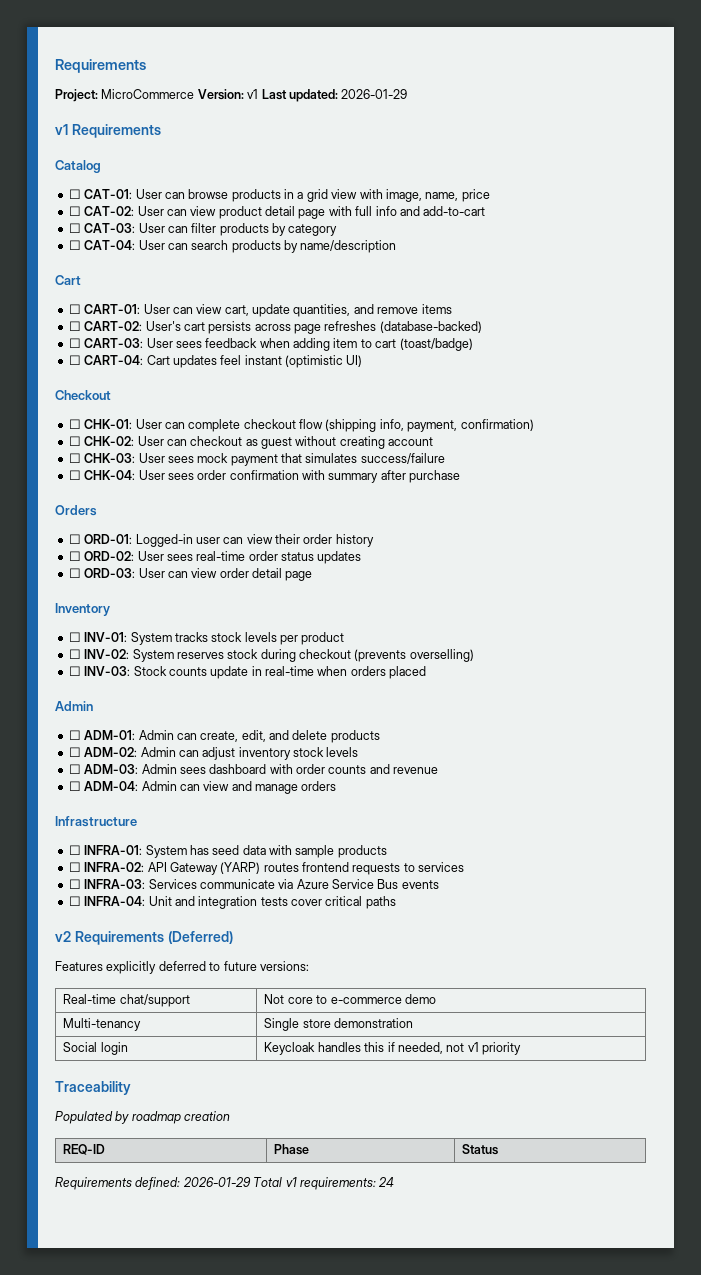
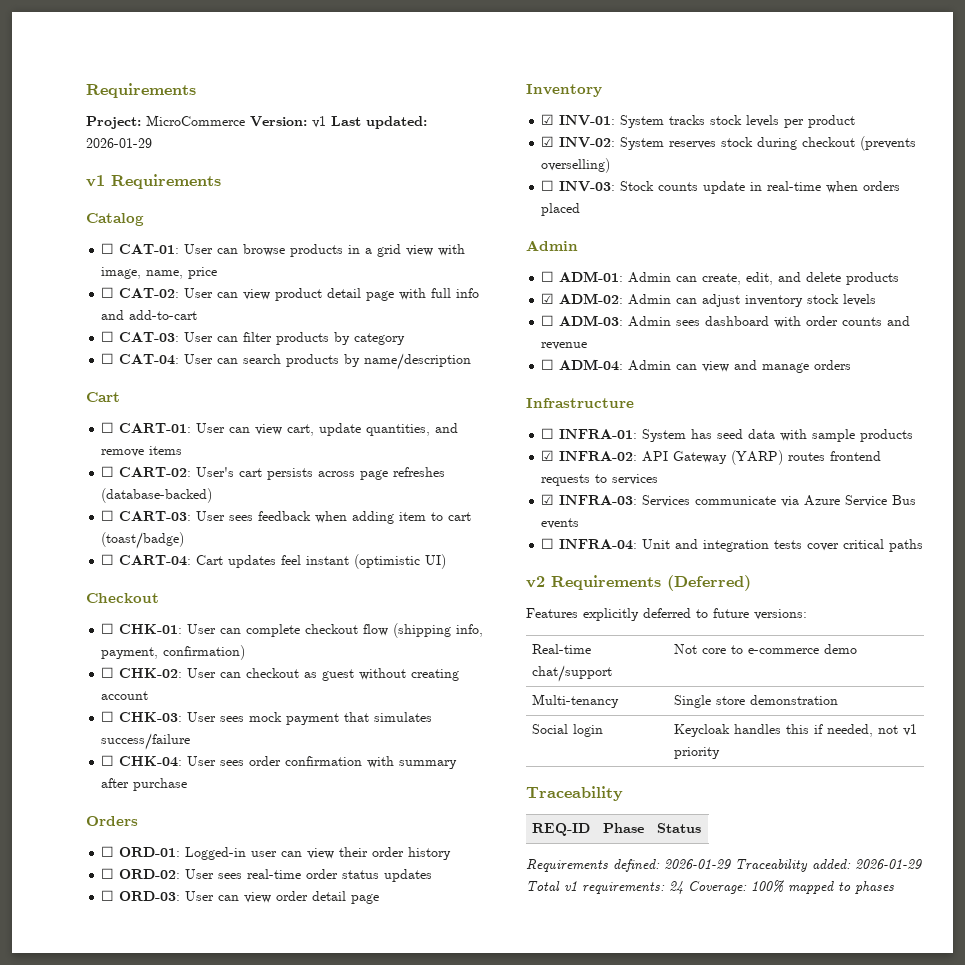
[68,632,81,642] ☐ -> [541,114,555,125] ☑
[68,649,81,659] ☐ -> [541,136,555,147] ☑
[68,747,81,757] ☐ -> [541,293,555,304] ☑
[68,862,81,872] ☐ -> [541,450,555,461] ☑
[68,879,81,889] ☐ -> [541,494,555,505] ☑
[55,1111,231,1124] // Populated by roadmap creation -> (623, 793) none
(251, 1182) none -> [735,859,922,872] Traceability added: 2026-01-29
(395, 1182) none -> [688,880,894,894] Coverage: 100% mapped to phases

